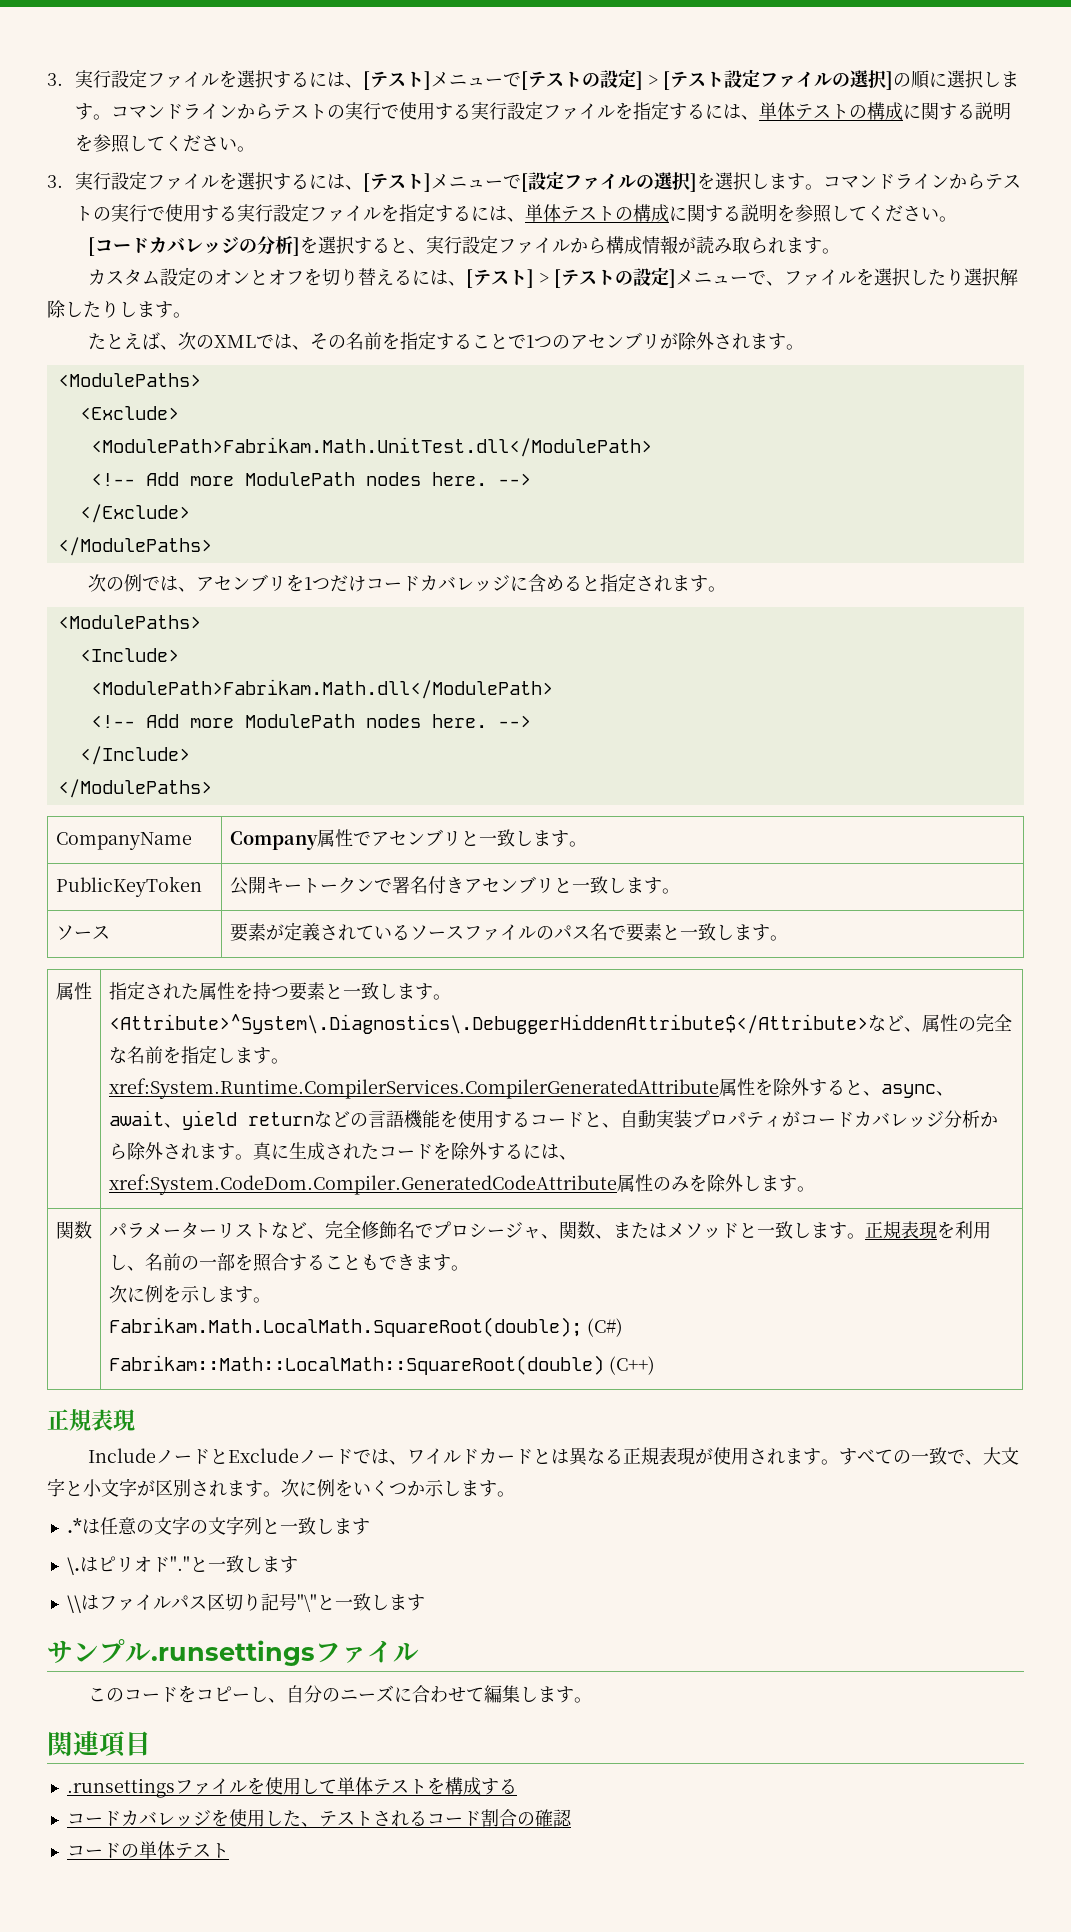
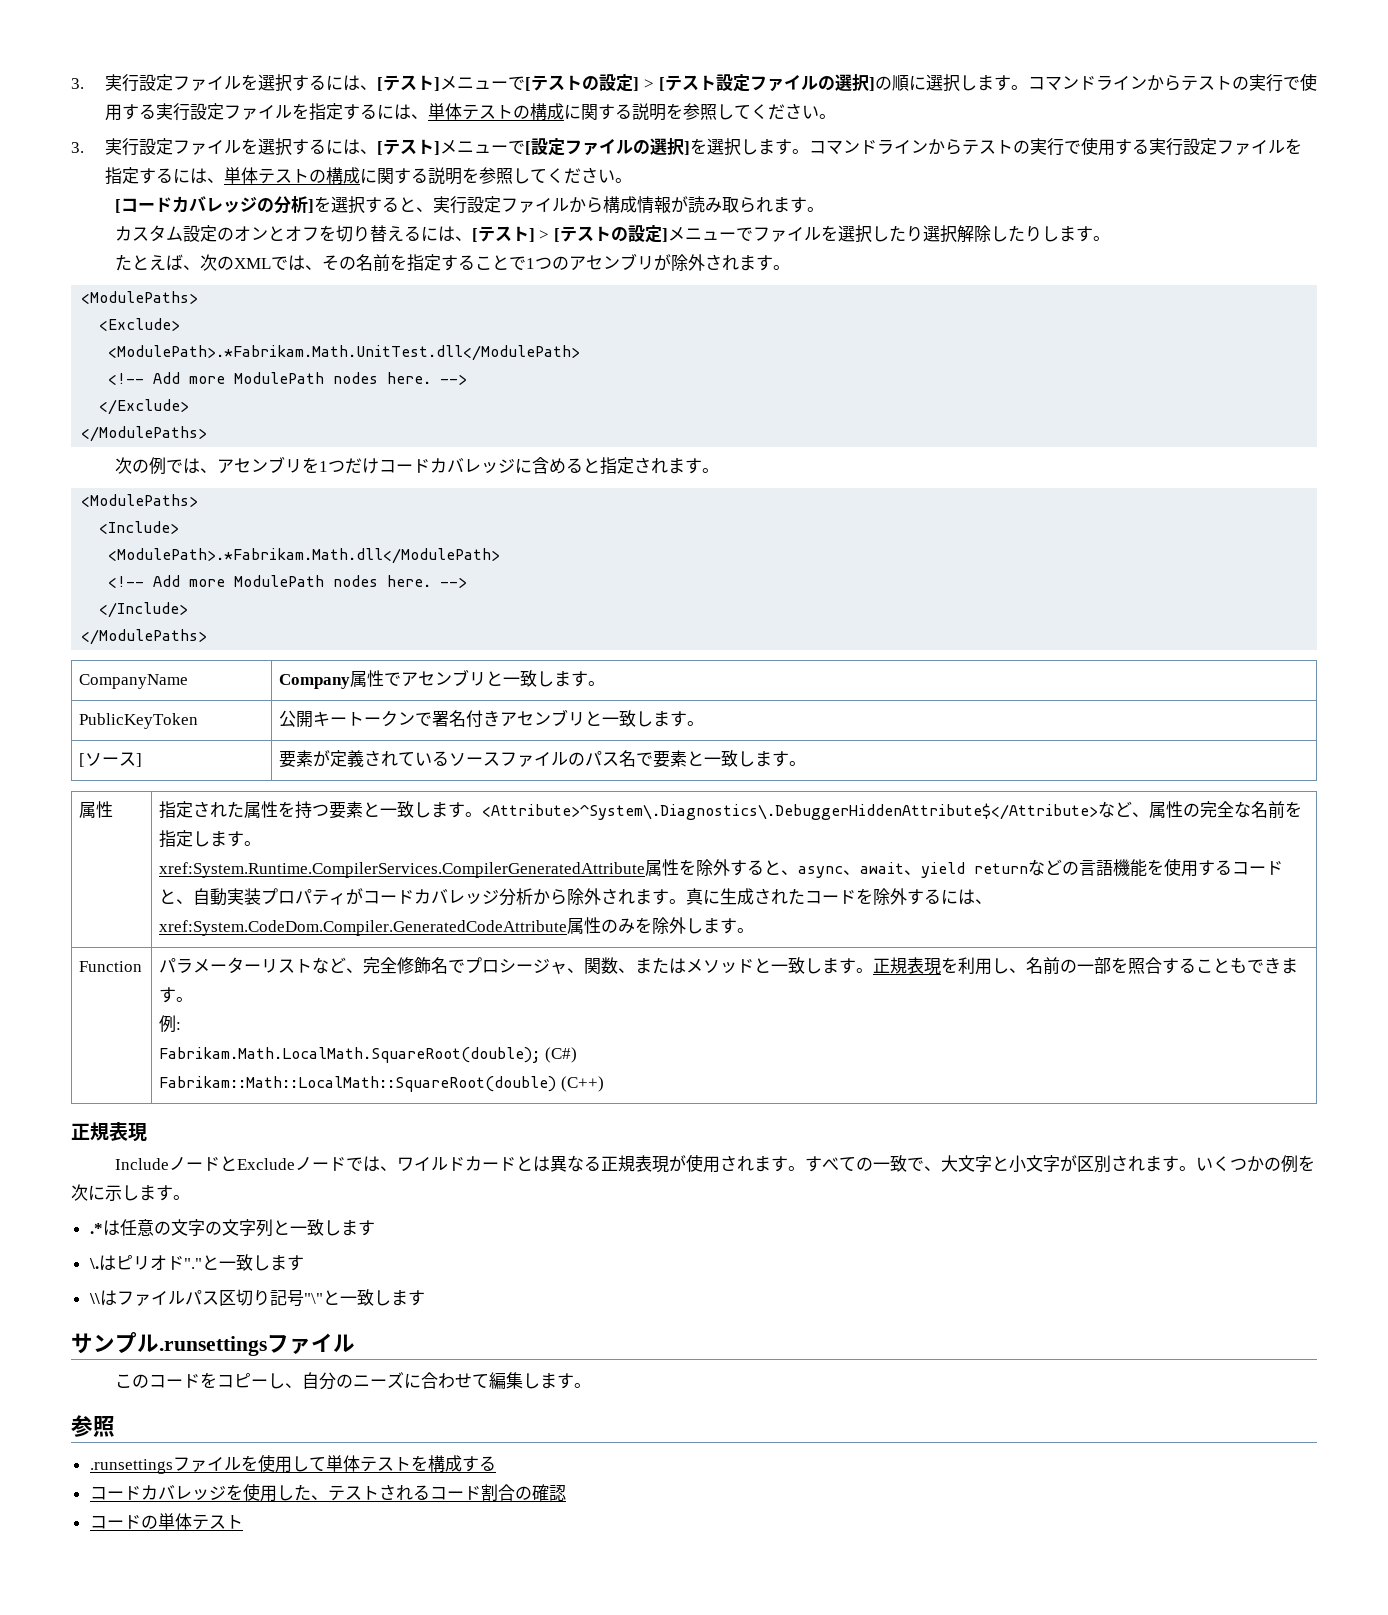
[765,281,784,286] 、 -> (753, 234) none
[90,437,652,457] <ModulePath>Fabrikam.Math.UnitTest.dll</ModulePath> -> [108,345,581,361] <ModulePath>.*Fabrikam.Math.UnitTest.dll</ModulePath>
[90,679,553,699] <ModulePath>Fabrikam.Math.dll</ModulePath> -> [108,548,501,564] <ModulePath>.*Fabrikam.Math.dll</ModulePath>
[55,925,110,940] ソース -> [79,752,143,767] [ソース]
[55,1221,92,1239] 関数 -> [79,961,143,972] Function
[108,1285,271,1303] 次に例を示します。 -> [159,1015,182,1033] 例:
[281,1479,425,1497] 次に例をいくつか -> [1195,1155,1315,1173] [71,1184,105,1201] いくつかの例を次に
[47,1731,151,1757] 関連項目 -> [71,1415,115,1437] 参照

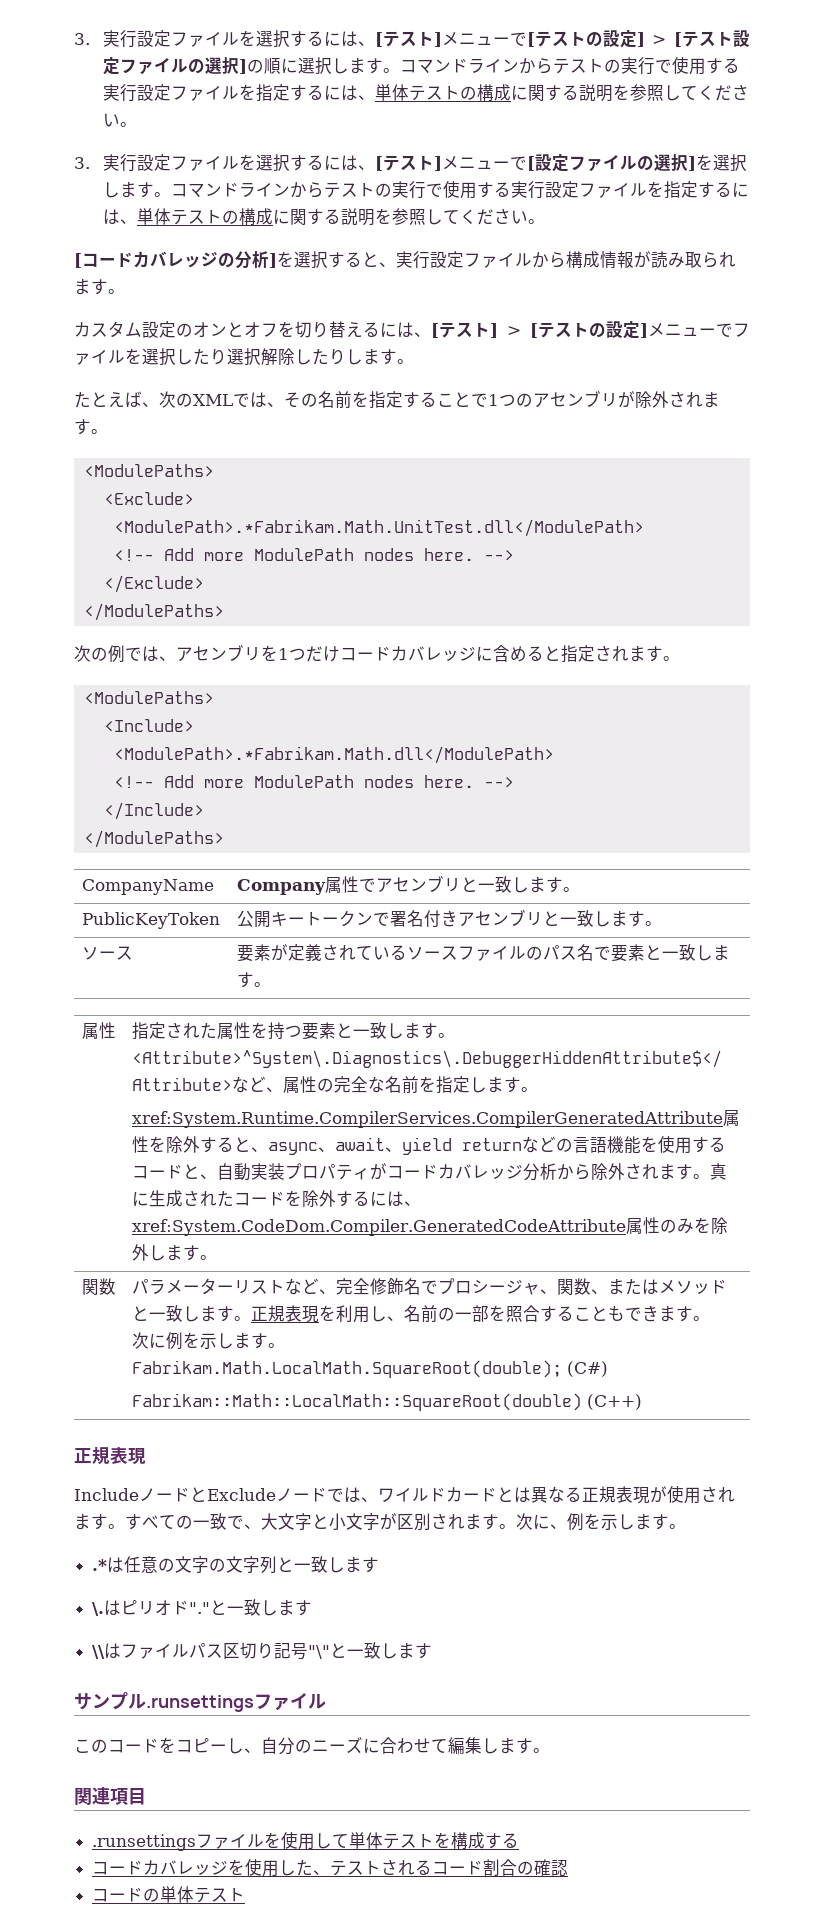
[79,752,143,767] [ソース] -> [82,946,134,960] ソース
[79,961,143,972] Function -> [82,1278,117,1295] 関数
[159,1015,182,1033] 例: -> [132,1332,286,1350] 次に例を示します。
[1195,1155,1315,1173] [71,1184,105,1201] いくつかの例を次に -> [516,1513,601,1531] 次に、例を
[71,1415,115,1437] 参照 -> [74,1787,146,1805] 関連項目

